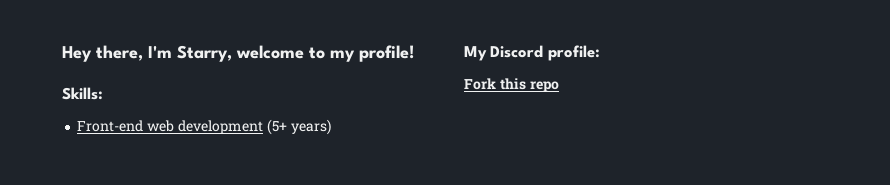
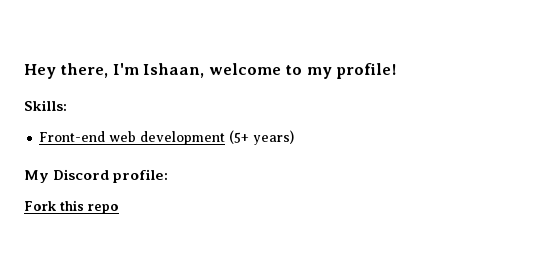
[177,45,232,62] Starry, -> [143,63,205,78] Ishaan,

